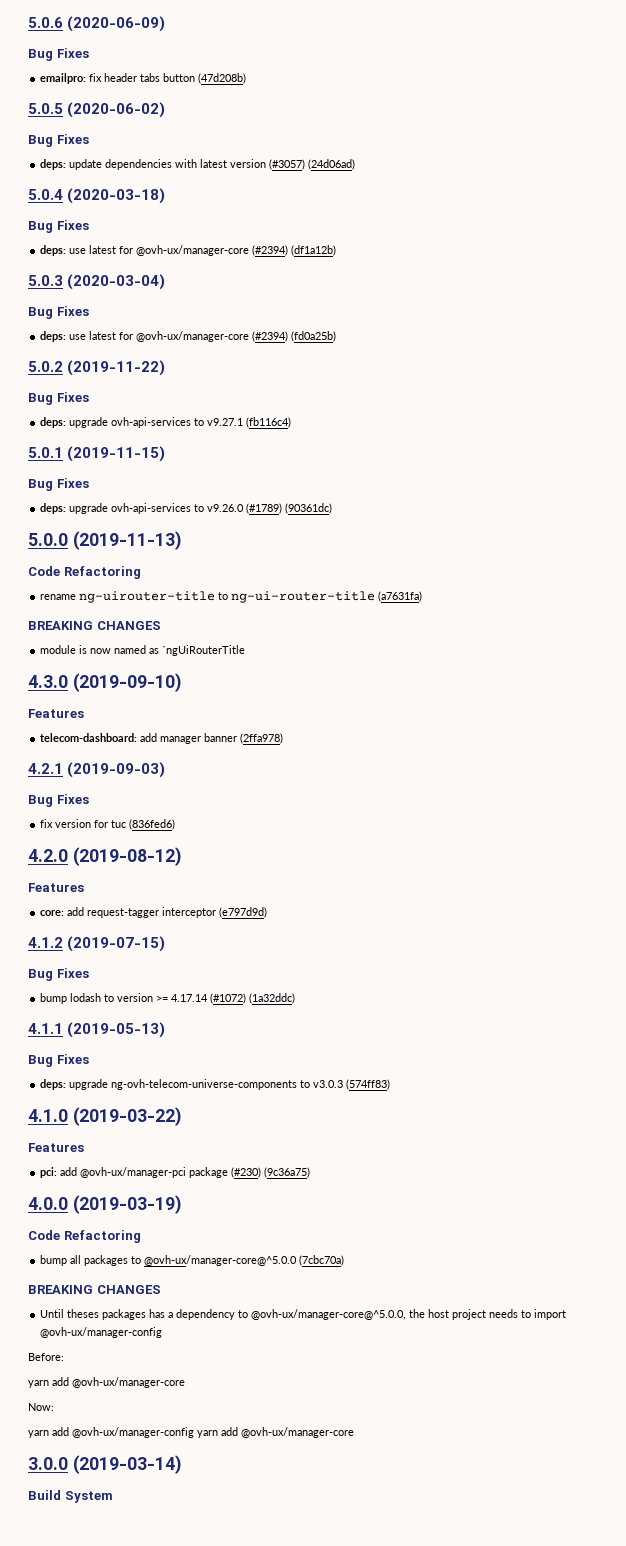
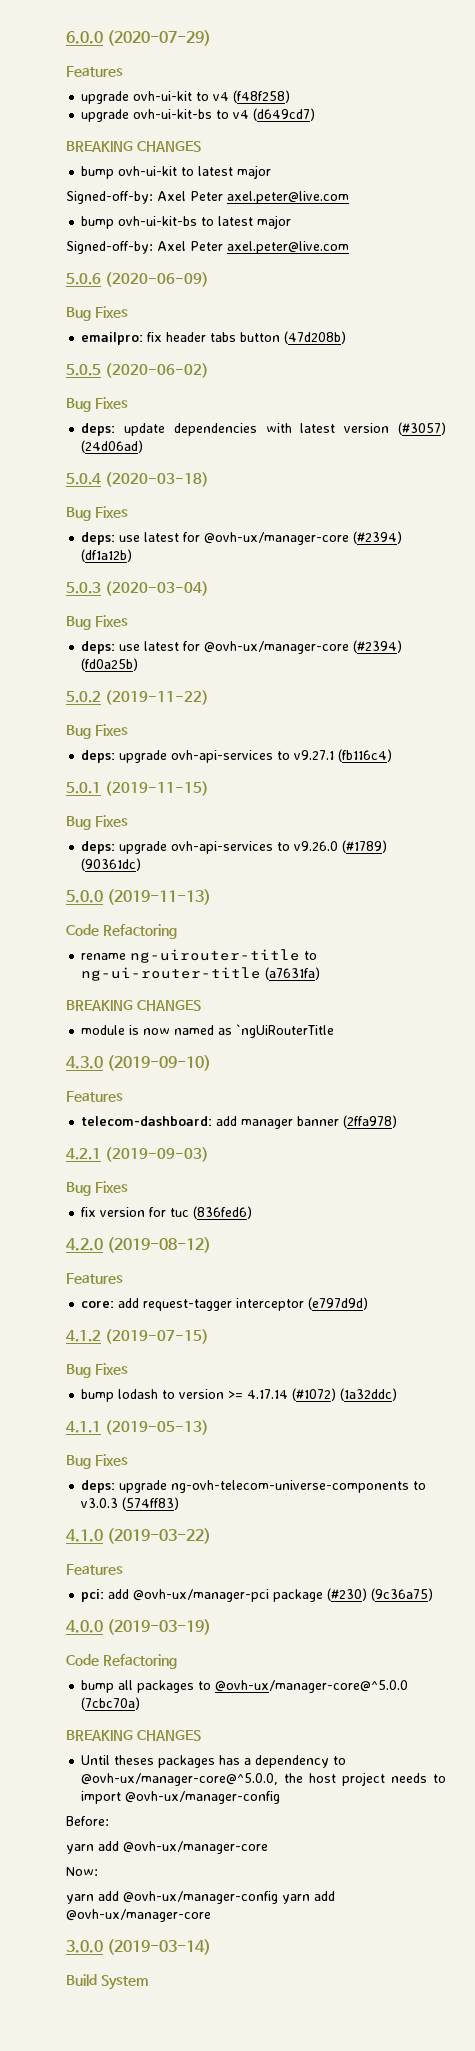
(28, 22) none -> [66,30,212,46] [66,66,123,77] [81,90,291,104] [81,108,316,122] [66,141,201,152] [81,165,272,179] [66,191,349,204] [81,215,292,229] [66,241,349,254] 6.0.0 (2020-07-29) // Features // upgrade ovh-ui-kit to v4 (f48f258) // upgrade ovh-ui-kit-bs to v4 (d649cd7) // BREAKING CHANGES // bump ovh-ui-kit to latest major // Signed-off-by: Axel Peter axel.peter@live.com // bump ovh-ui-kit-bs to latest major // Signed-off-by: Axel Peter axel.peter@live.com //

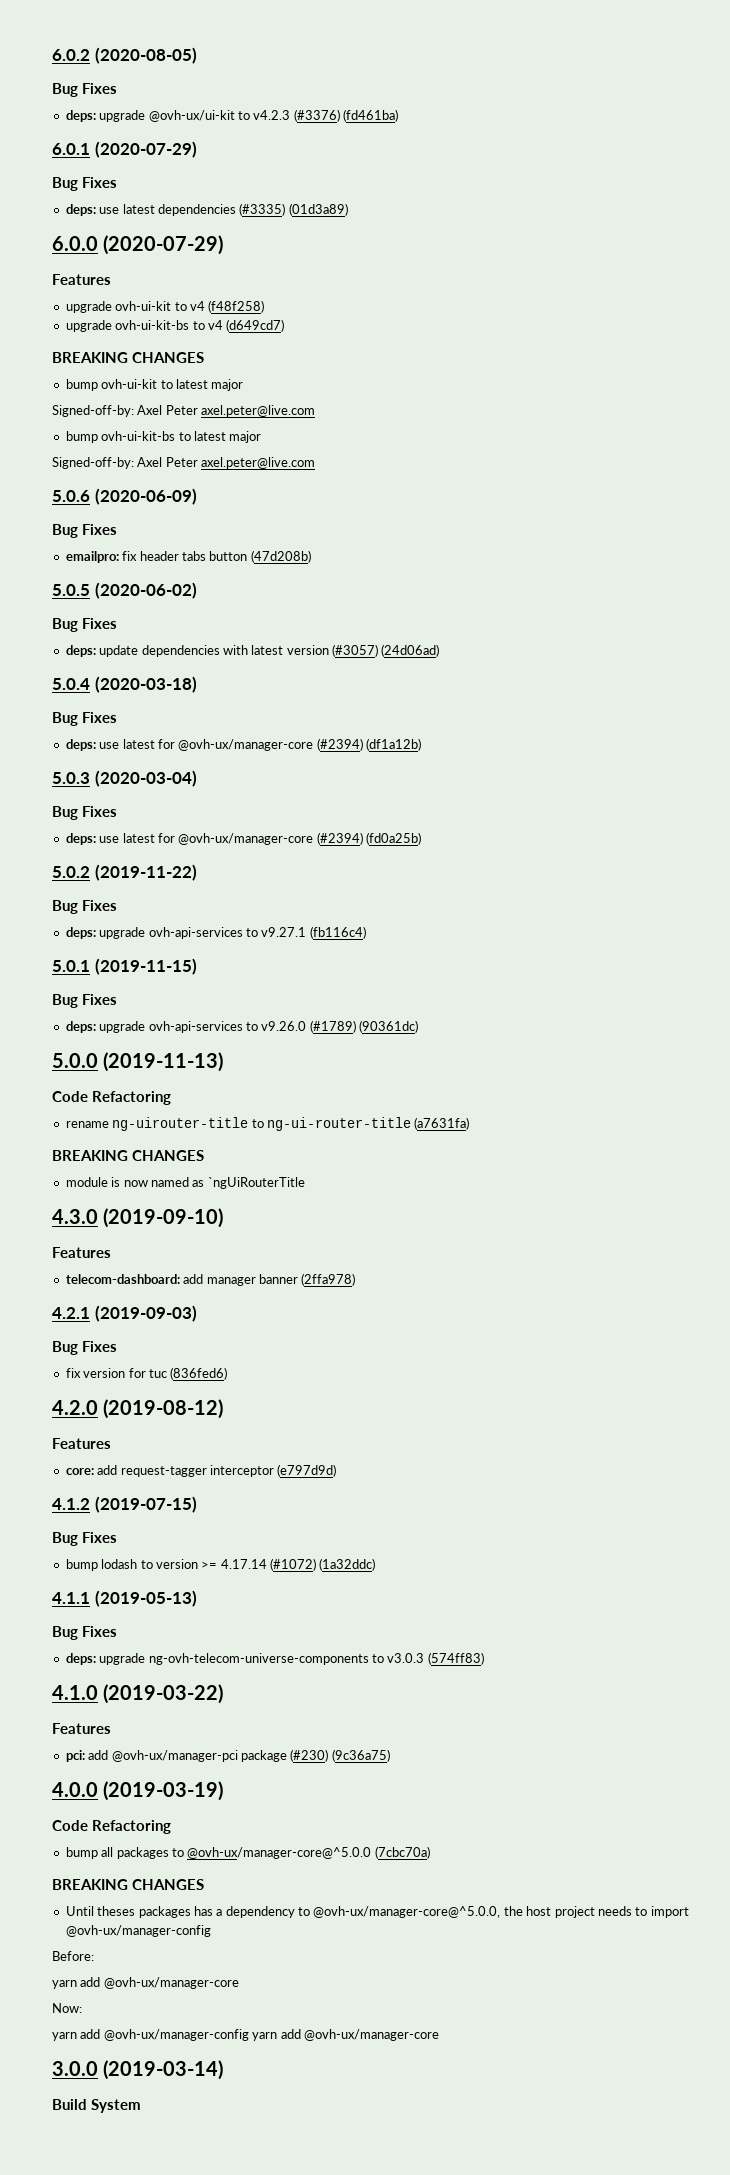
(66, 37) none -> [52,47,197,64] [52,83,117,97] [65,109,398,122] [52,141,197,158] [52,177,117,191] [65,203,348,216] 6.0.2 (2020-08-05) // Bug Fixes // deps: upgrade @ovh-ux/ui-kit to v4.2.3 (#3376) (fd461ba) // 6.0.1 (2020-07-29) // Bug Fixes // deps: use latest dependencies (#3335) (01d3a89) //

